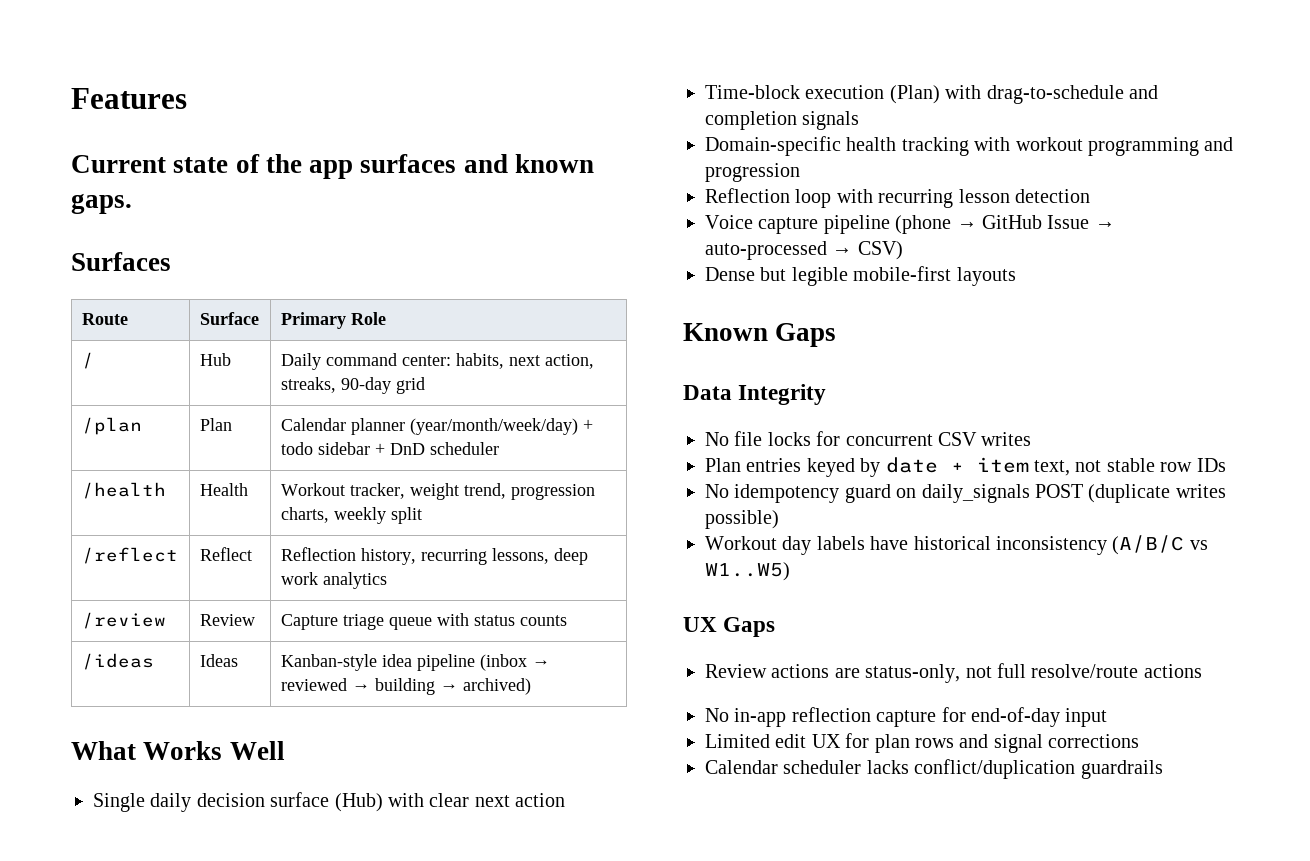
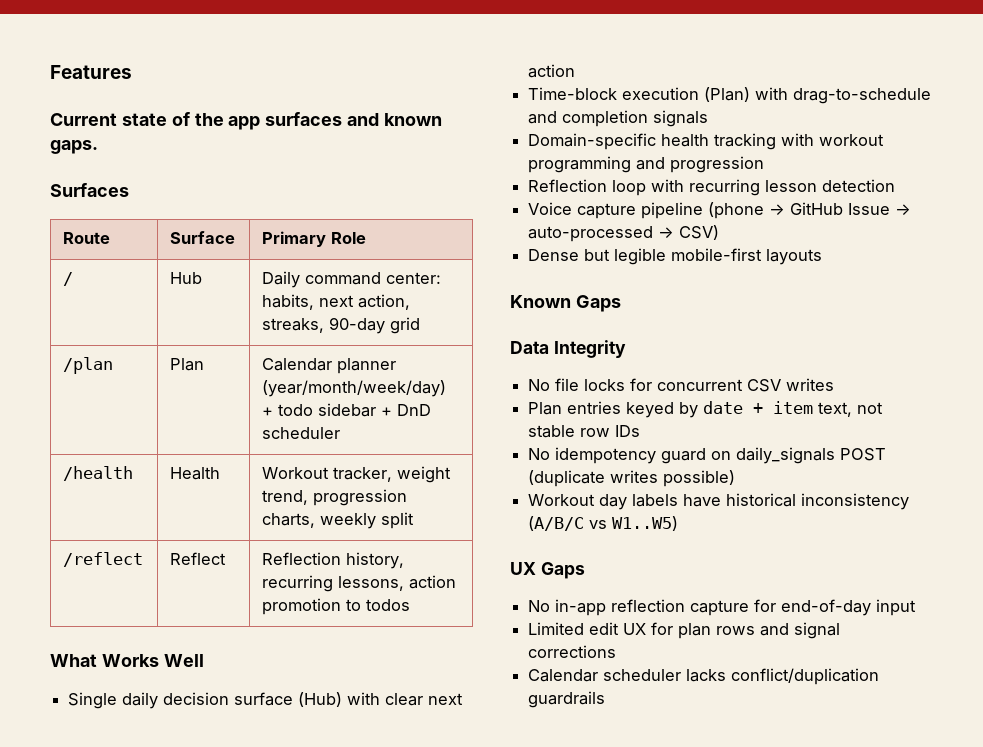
[553,548,588,565] [280,572,387,589] [81,612,166,629] [199,614,255,626] [280,613,567,630] [81,653,154,670] [199,654,238,667] [280,654,550,671] [280,678,531,695] deep work analytics // /review | Review | Capture triage queue with status counts // /ideas | Ideas | Kanban-style idea pipeline (inbox → reviewed → building → archived) -> [409,575,457,589] [262,598,411,615] action promotion to todos
[705,663,1202,683] // Review actions are status-only, not full resolve/route actions -> (585, 570) none

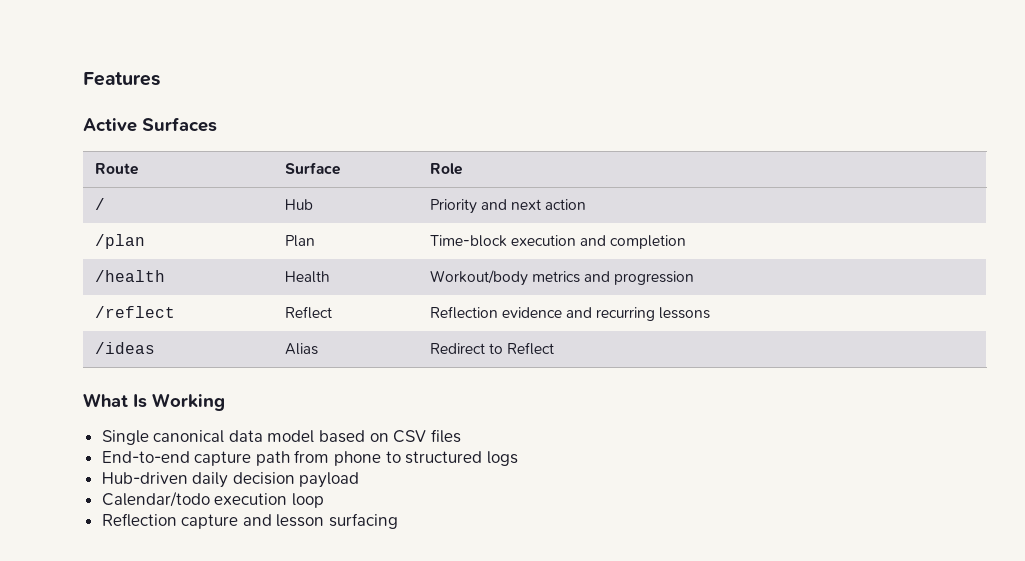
[50,112,443,130] [50,140,98,154] Current state of the app surfaces and known gaps. // -> [83,118,137,132] Active
[262,231,327,247] Primary -> (340, 168) none
[262,271,442,288] [262,294,411,310] [262,317,421,334] [63,357,114,374] [170,358,205,371] [262,358,397,374] [262,380,447,397] [262,403,432,417] [262,427,341,439] [63,466,134,481] [170,467,221,480] [262,466,452,483] [262,489,408,506] [262,512,415,529] [63,552,144,567] [170,552,227,565] [262,552,405,569] [262,575,457,592] [262,598,411,615] Daily command center: habits, next action, streaks, 90-day grid // /plan | Plan | Calendar planner (year/month/week/day) + todo sidebar + DnD scheduler // /health | Health | Workout tracker, weight trend, progression charts, weekly split // /reflect | Reflect | Reflection history, recurring lessons, action promotion to todos -> [429,199,587,214] [94,234,145,249] [284,235,315,247] [429,235,687,249] [94,270,165,282] [284,271,330,283] [429,270,695,286] [94,306,175,318] [284,306,332,319] [429,306,711,321] [94,342,155,354] [284,343,318,355] [429,342,554,355] Priority and next action // /plan | Plan | Time-block execution and completion // /health | Health | Workout/body metrics and progression // /reflect | Reflect | Reflection evidence and recurring lessons // /ideas | Alias | Redirect to Reflect
[101,654,204,667] Works Well -> [133,393,225,411] Is Working
[122,692,464,709] [528,64,576,78] [528,87,932,104] [528,110,709,127] [528,133,885,150] [528,156,765,173] [528,179,896,196] [528,202,912,219] [528,225,720,242] [528,248,823,265] [510,295,621,312] [510,340,626,358] [528,378,835,392] [528,401,884,418] [528,425,641,438] [528,447,887,464] [528,470,736,487] [528,493,910,510] [528,516,679,531] [510,562,585,579] [528,599,917,616] [528,622,841,639] [528,645,617,658] [528,668,880,685] [528,691,606,708] daily decision surface (Hub) with clear next action // Time-block execution (Plan) with drag-to-schedule and completion signals // Domain-specific health tracking with workout programming and progression // Reflection loop with recurring lesson detection // Voice capture pipeline (phone → GitHub Issue → auto-processed → CSV) // Dense but legible mobile-first layouts // Known Gaps // Data Integrity // No file locks for concurrent CSV writes // Plan entries keyed by date + item text, not stable row IDs // No idempotency guard on daily_signals POST (duplicate writes possible) // Workout day labels have historical inconsistency (A/B/C vs W1..W5) // UX Gaps // No in-app reflection capture for end-of-day input // Limited edit UX for plan rows and signal corrections // Calendar scheduler lacks conflict/duplication guardrails -> [153,429,461,443] [101,450,518,466] [101,472,360,488] [101,491,324,508] [101,513,399,529] canonical data model based on CSV files // End-to-end capture path from phone to structured logs // Hub-driven daily decision payload // Calendar/todo execution loop // Reflection capture and lesson surfacing

